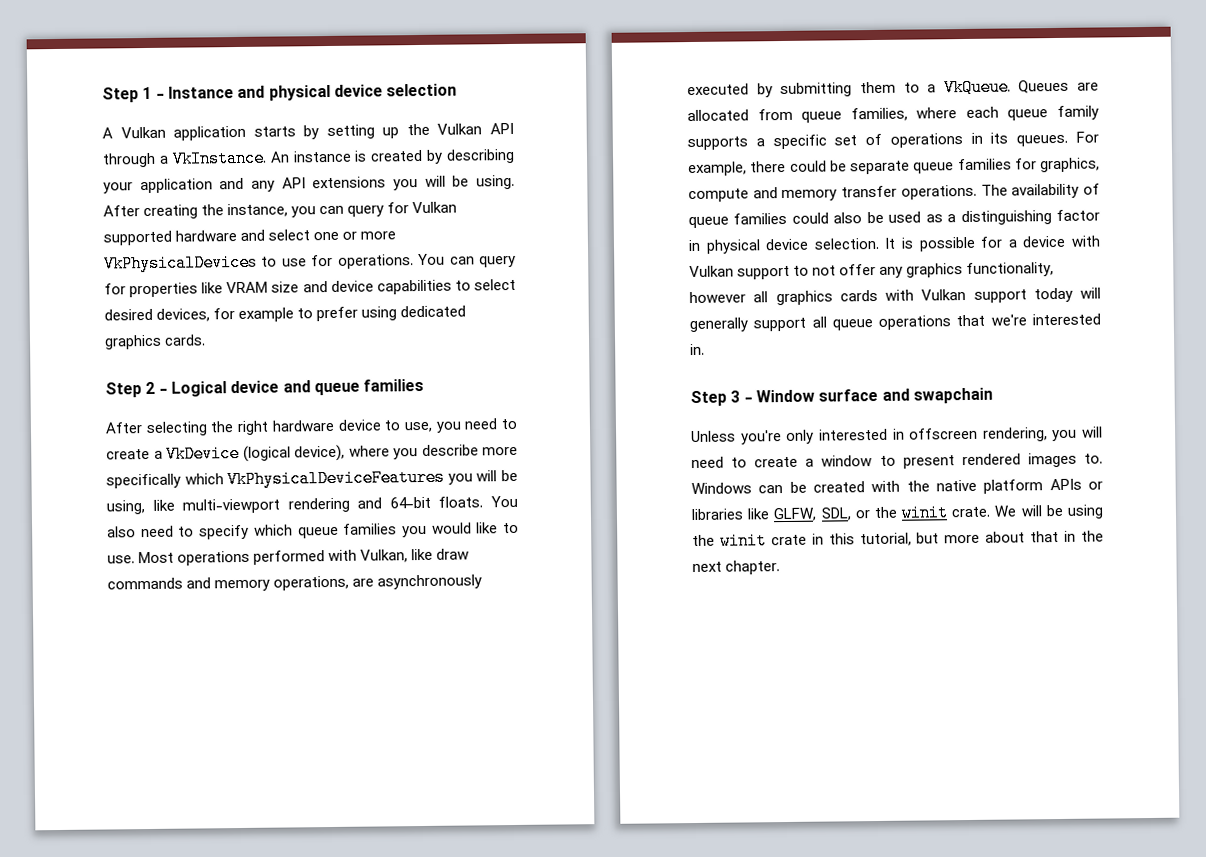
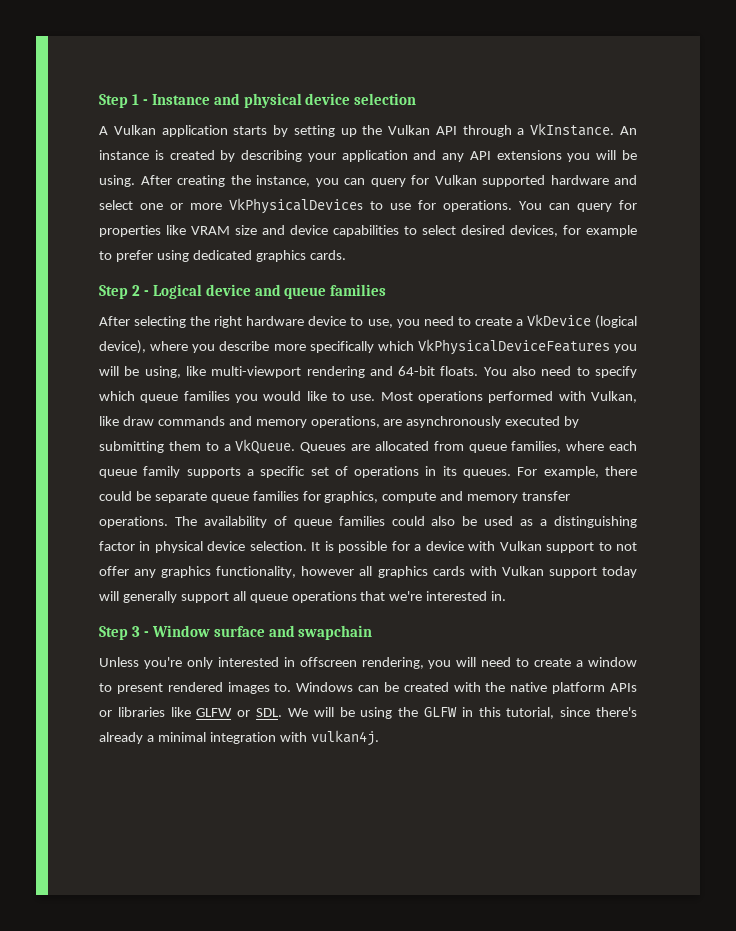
[773,504,991,522] GLFW, SDL, or the winit crate. -> [196,708,283,717] GLFW or SDL.
[719,532,807,550] winit crate -> [423,707,457,717] GLFW
[916,530,1104,544] [692,560,781,575] but more about that in the next chapter. -> [560,707,637,717] [99,730,379,746] since there's already a minimal integration with vulkan4j.

